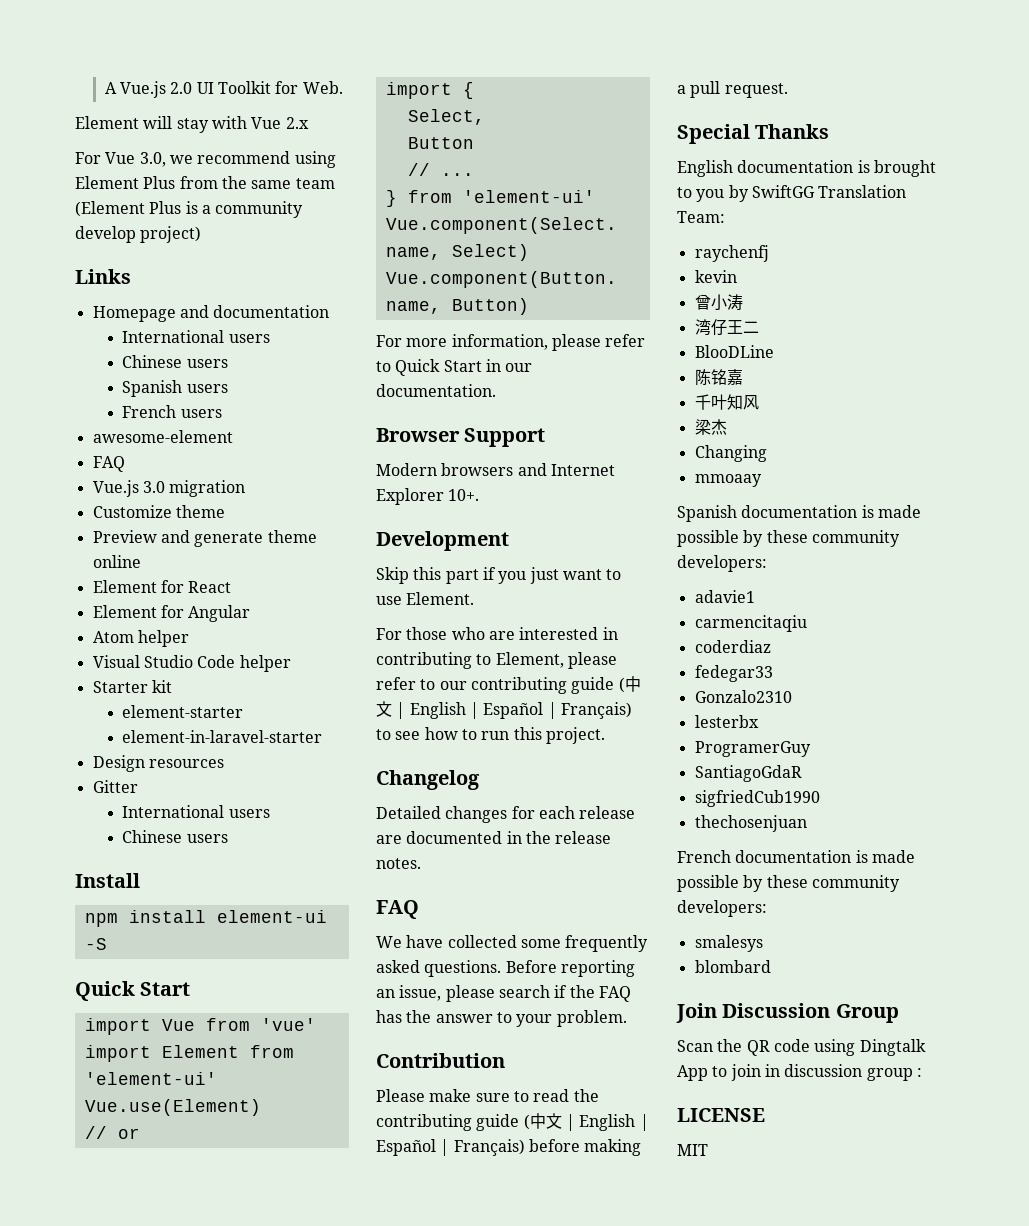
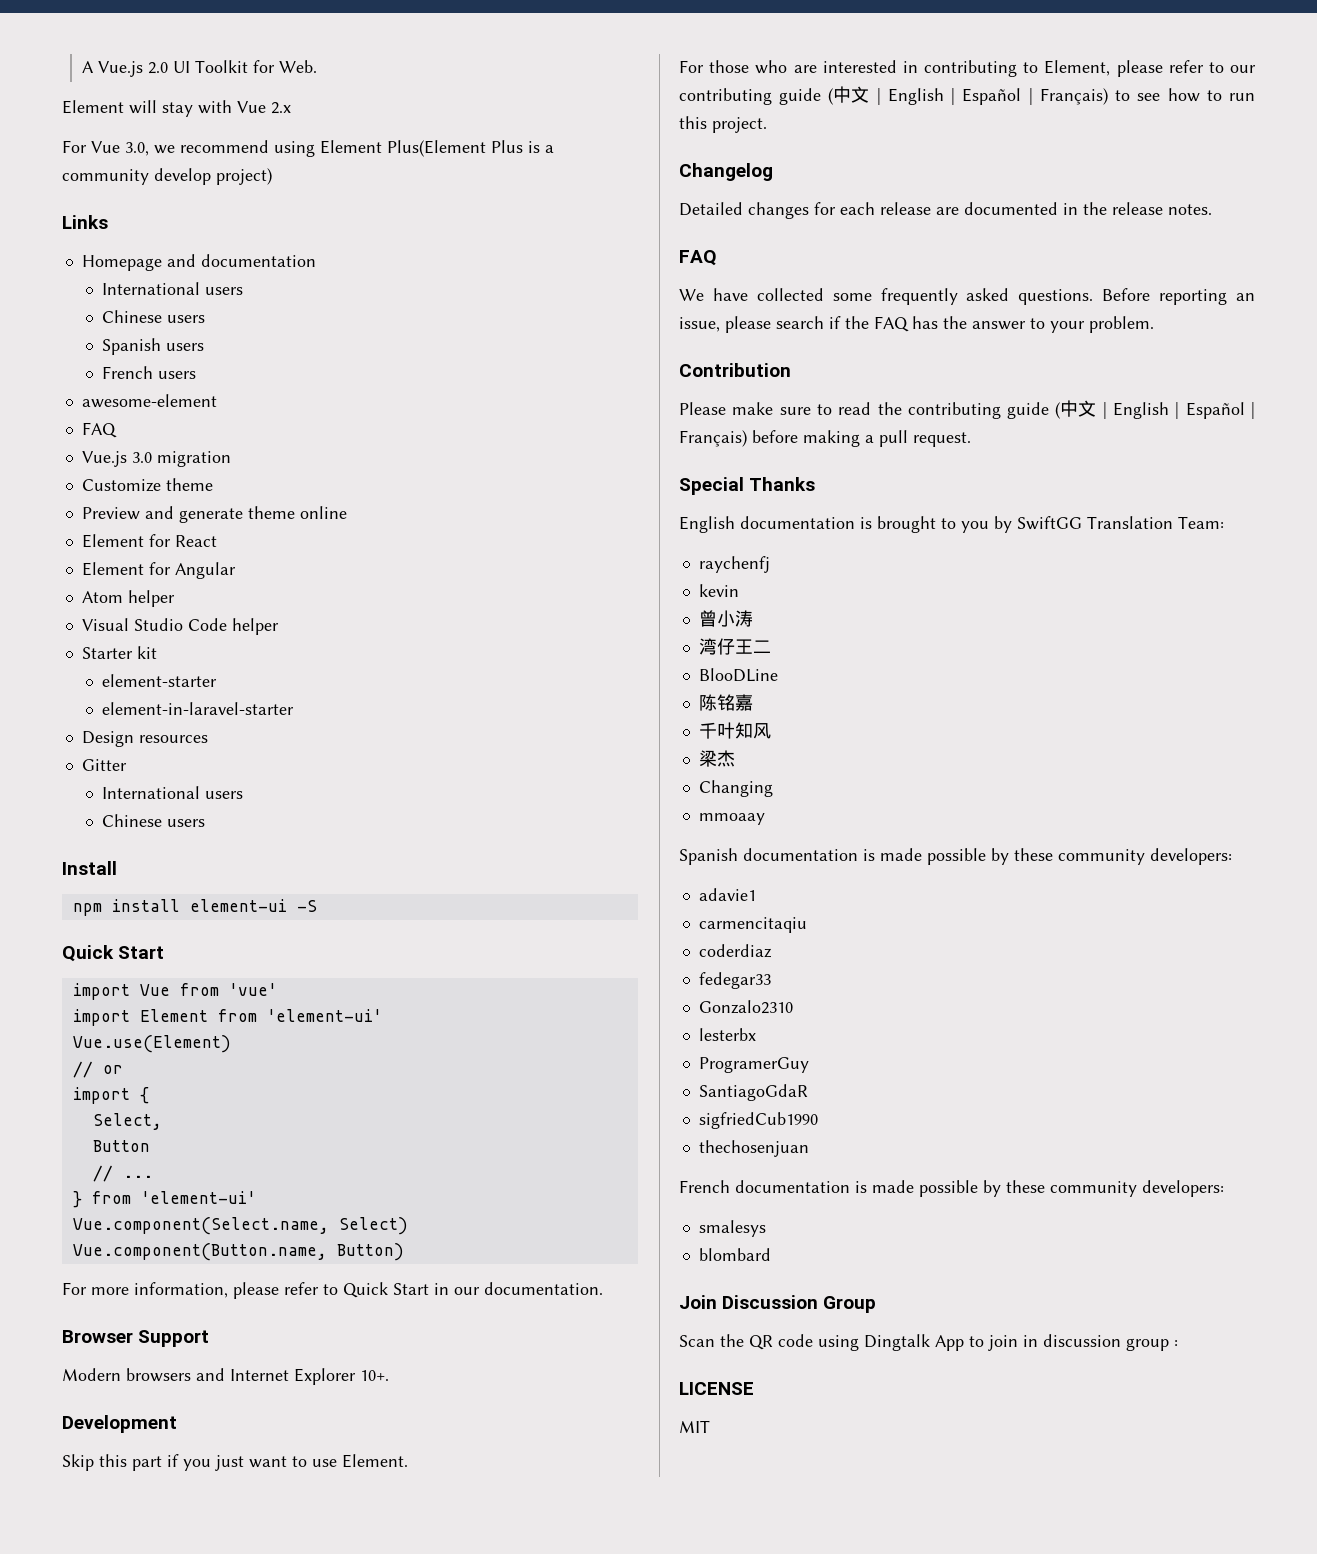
[143,176,335,189] [75,201,145,217] Plus from the same team (Element -> [387,140,486,157] Plus(Element

